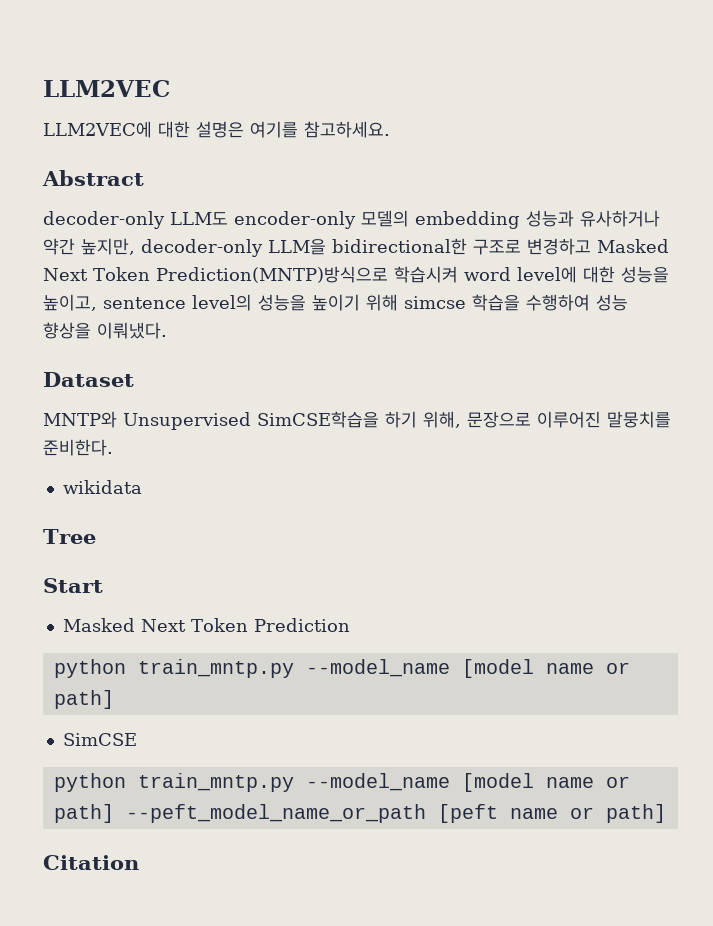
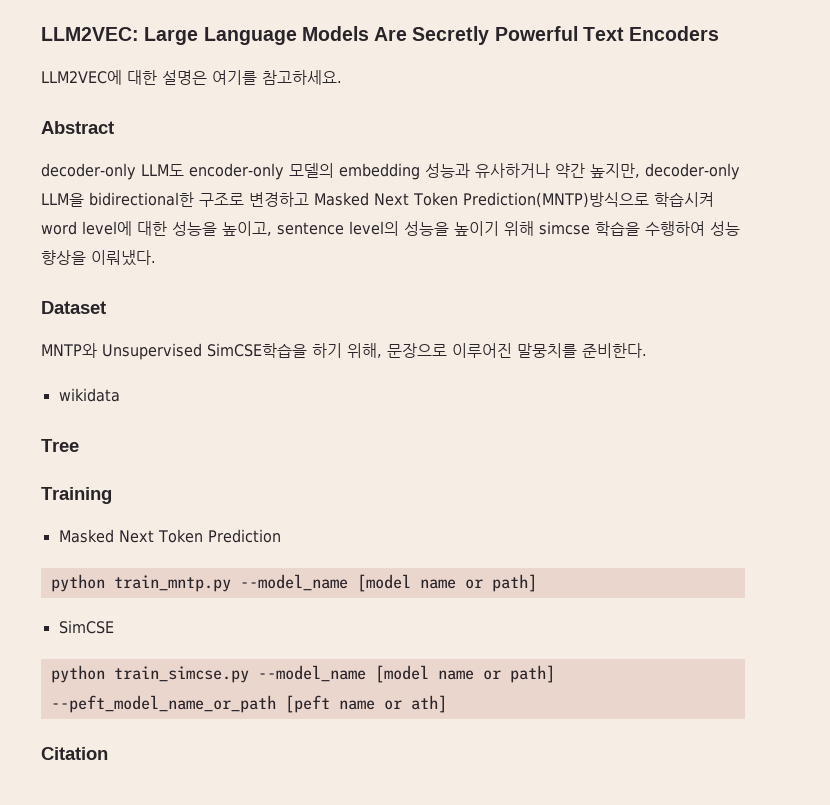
[43,80,170,97] LLM2VEC -> [41,26,720,45] LLM2VEC: Large Language Models Are Secretly Powerful Text Encoders
[43,578,103,593] Start -> [41,487,112,504] Training
[137,773,294,792] train_mntp.py -> [113,666,249,683] train_simcse.py
[605,804,666,823] path] -> [410,695,447,713] ath]

